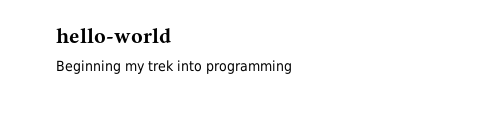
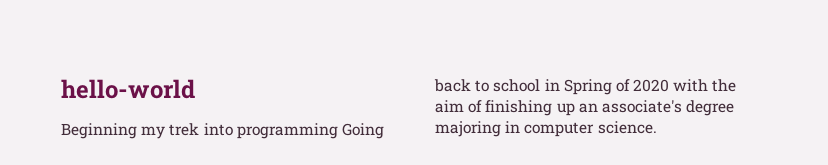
(292, 67) none -> [341,123,384,139] [434,79,737,95] [435,100,735,116] [435,121,657,137] Going back to school in Spring of 2020 with the aim of finishing up an associate's degree majoring in computer science.

